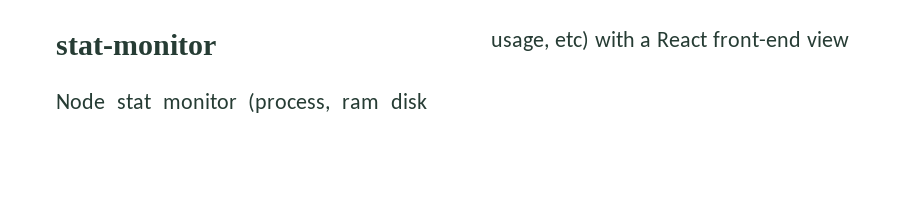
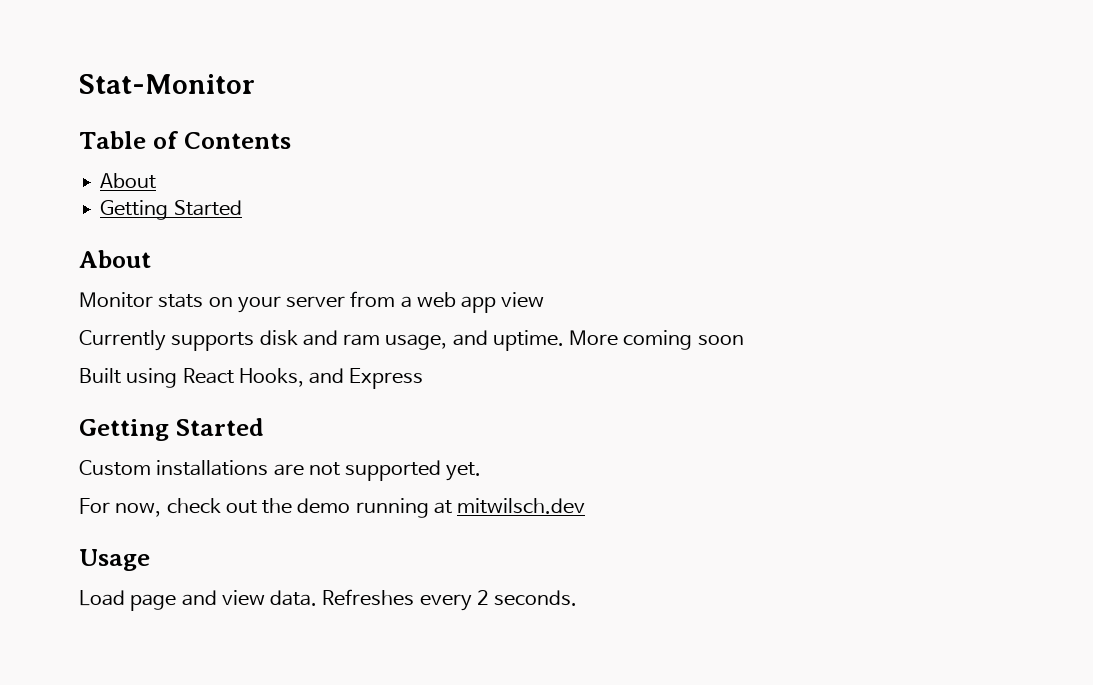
[56,34,216,55] [56,92,427,113] [491,30,849,51] stat-monitor // Node stat monitor (process, ram disk usage, etc) with a React front-end view -> [79,74,255,94] [79,131,291,149] [100,173,157,189] [100,200,242,220] [79,250,151,268] [79,291,545,313] [79,330,744,351] [79,368,424,389] [79,418,264,441] [79,460,482,481] [79,498,586,518] [79,549,150,571] [79,589,578,611] Stat-Monitor // Table of Contents // About // Getting Started // About // Monitor stats on your server from a web app view // Currently supports disk and ram usage, and uptime. More coming soon // Built using React Hooks, and Express // Getting Started // Custom installations are not supported yet. // For now, check out the demo running at mitwilsch.dev // Usage // Load page and view data. Refreshes every 2 seconds.

